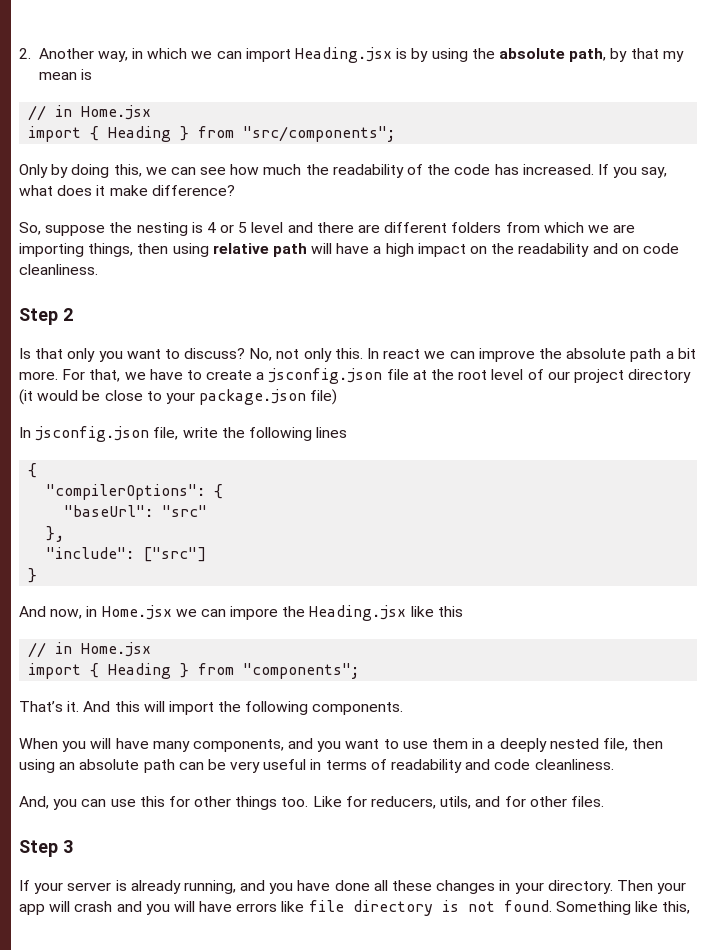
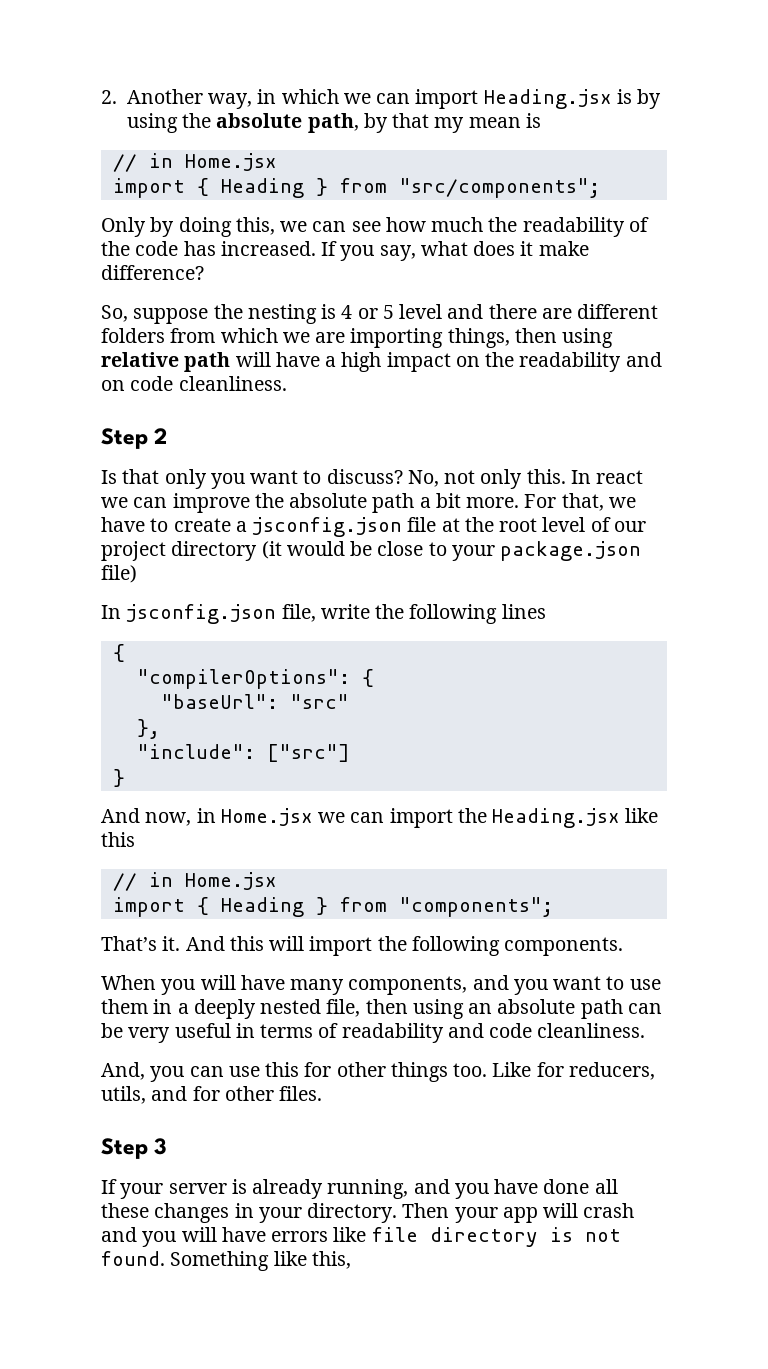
[230,606,279,620] impore -> [389,808,453,828] import

